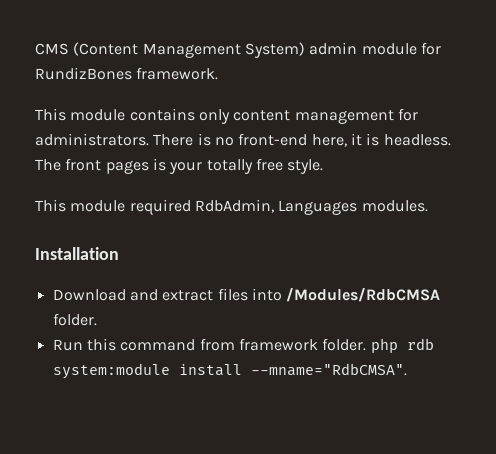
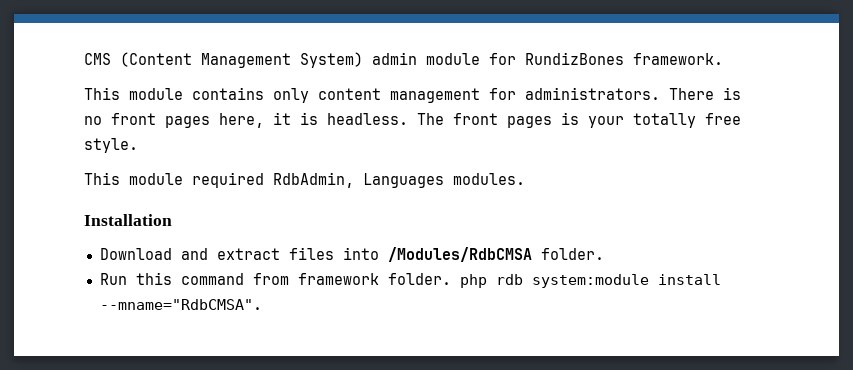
[238,133,308,146] front-end -> [111,113,210,128] front pages

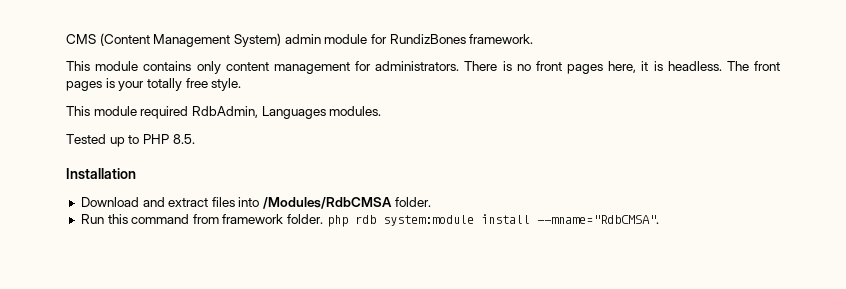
(525, 179) none -> [66,134,195,147] // Tested up to PHP 8.5.

